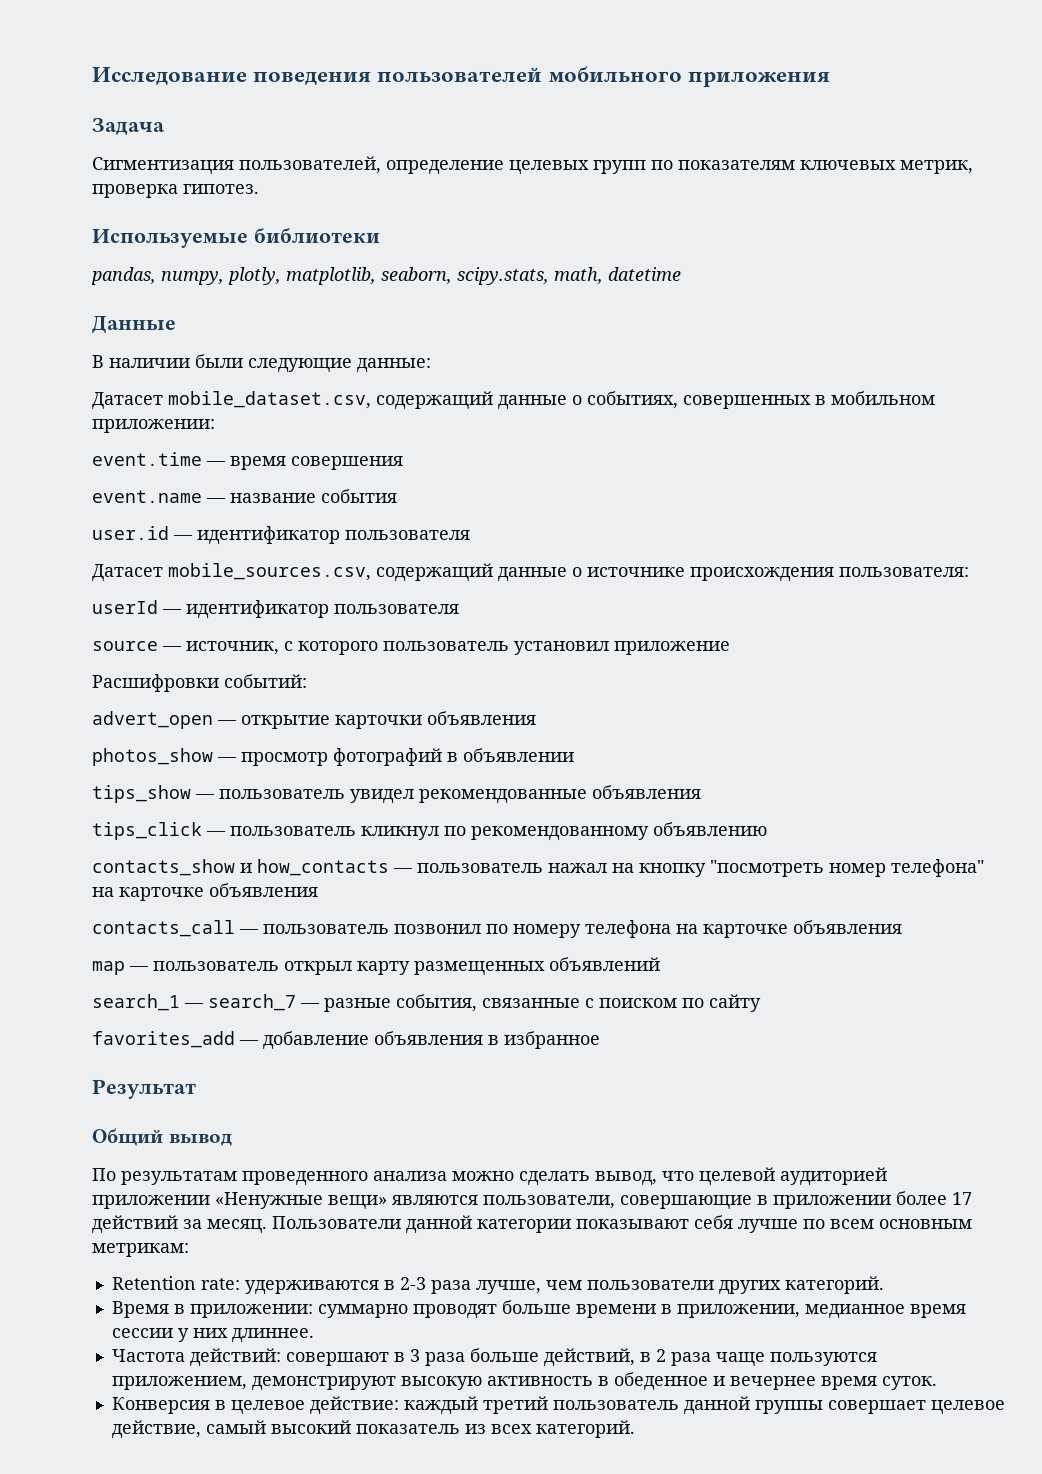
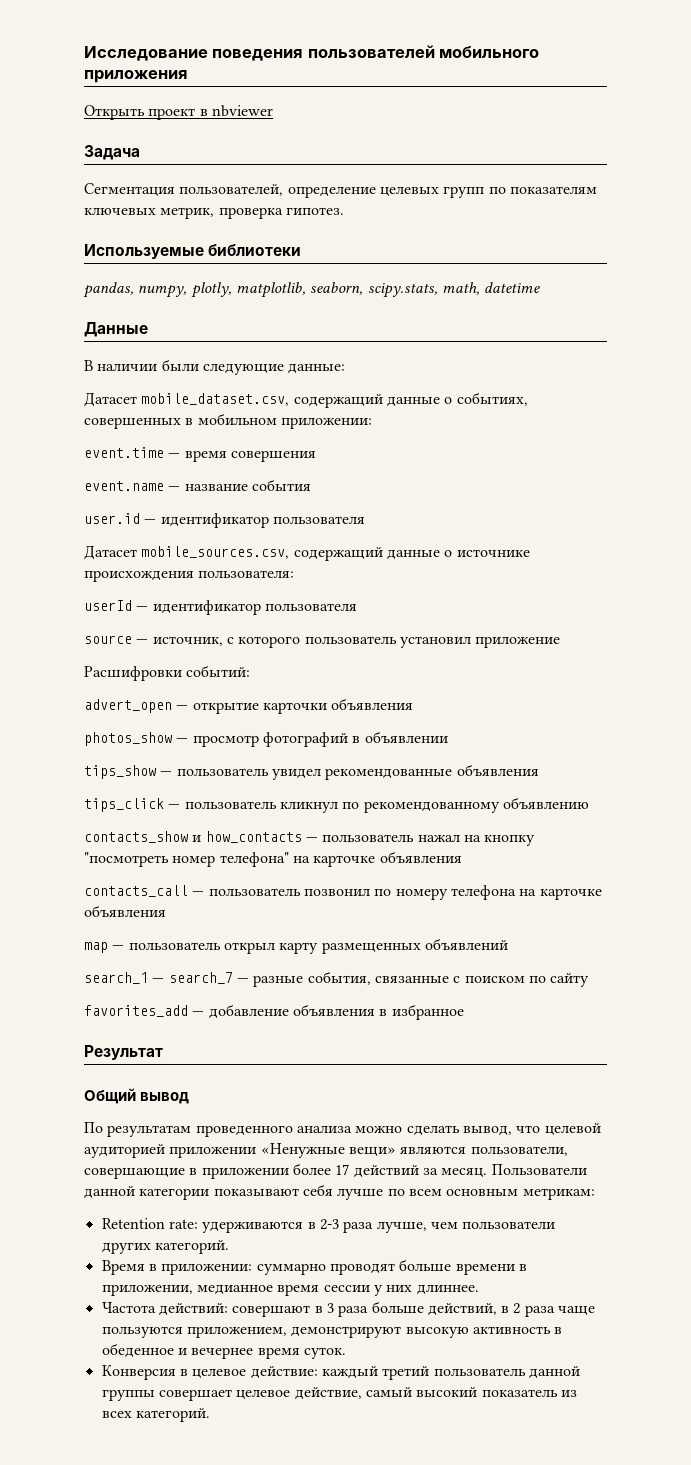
(830, 79) none -> [84,105,273,120] // Открыть проект в nbviewer
[92,157,234,175] Сигментизация -> [84,183,175,197] Сегментация

